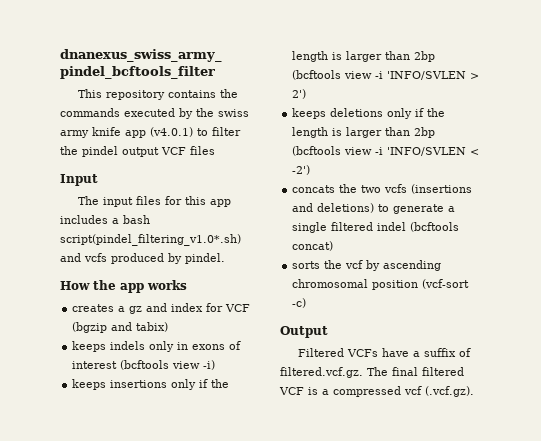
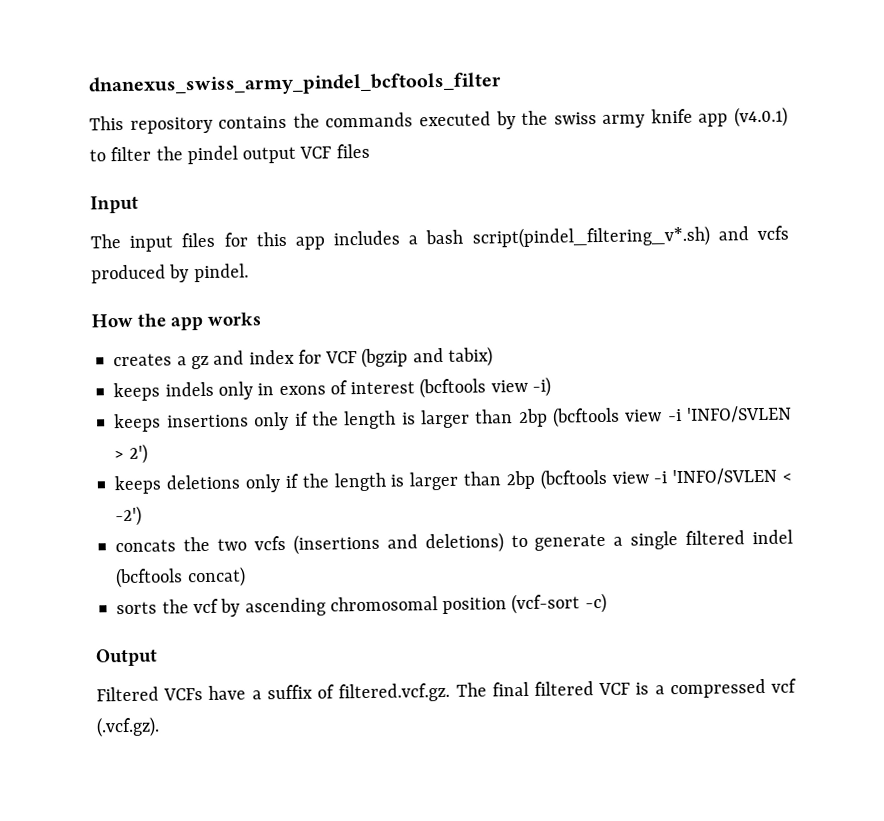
[60,234,241,246] script(pindel_filtering_v1.0*.sh) -> [471,225,710,249] script(pindel_filtering_v*.sh)

